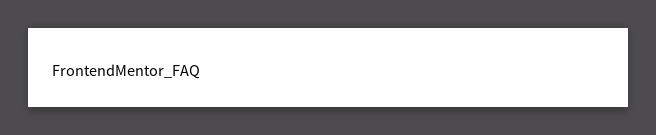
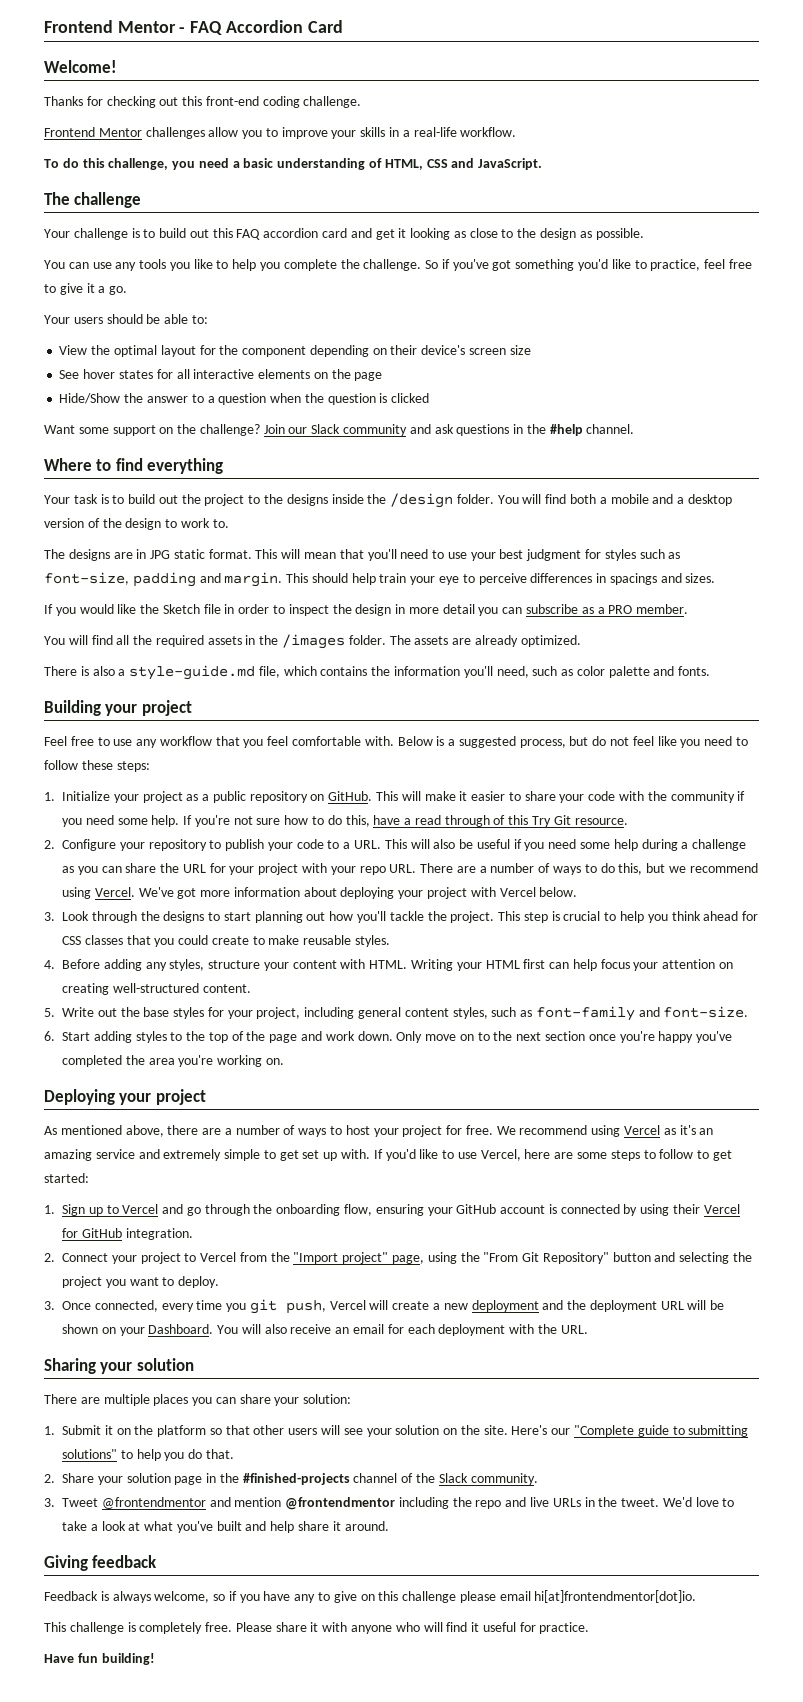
[52,64,200,79] FrontendMentor_FAQ -> [44,20,343,35] [44,60,117,73] [44,96,362,108] [44,127,517,139] [44,158,543,170] [44,192,142,208] [44,228,644,240] [44,259,752,271] [44,283,128,295] [44,314,208,324] [59,345,531,357] [59,369,383,381] [59,393,430,405] [44,424,635,436] [44,458,224,474] [44,493,732,508] [44,518,229,530] [44,549,681,561] [44,572,716,587] [44,604,689,616] [44,634,581,649] [44,665,711,680] [44,700,192,716] [44,736,748,748] [44,760,150,772] [44,791,746,803] [62,815,628,827] [44,839,747,851] [62,863,758,875] [62,887,578,899] [44,911,759,923] [62,935,391,947] [44,959,734,971] [62,983,251,995] [44,1006,749,1021] [44,1031,733,1043] [62,1055,284,1067] [44,1089,206,1105] [44,1125,714,1137] [44,1149,732,1161] [44,1173,89,1183] [44,1204,740,1216] [62,1228,193,1240] [44,1252,753,1264] [62,1276,220,1288] [44,1299,725,1314] [62,1324,588,1336] [44,1358,194,1374] [44,1394,352,1406] [44,1425,749,1437] [62,1449,234,1461] [44,1473,538,1485] [44,1497,735,1510] [62,1521,389,1533] [44,1555,158,1571] [44,1590,697,1603] [44,1622,590,1634] [44,1653,155,1665] Frontend Mentor - FAQ Accordion Card // Welcome! // Thanks for checking out this front-end coding challenge. // Frontend Mentor challenges allow you to improve your skills in a real-life workflow. // To do this challenge, you need a basic understanding of HTML, CSS and JavaScript. // The challenge // Your challenge is to build out this FAQ accordion card and get it looking as close to the design as possible. // You can use any tools you like to help you complete the challenge. So if you've got something you'd like to practice, feel free to give it a go. // Your users should be able to: // View the optimal layout for the component depending on their device's screen size // See hover states for all interactive elements on the page // Hide/Show the answer to a question when the question is clicked // Want some support on the challenge? Join our Slack community and ask questions in the #help channel. // Where to find everything // Your task is to build out the project to the designs inside the /design folder. You will find both a mobile and a desktop version of the design to work to. // The designs are in JPG static format. This will mean that you'll need to use your best judgment for styles such as font-size, padding and margin. This should help train your eye to perceive differences in spacings and sizes. // If you would like the Sketch file in order to inspect the design in more detail you can subscribe as a PRO member. // You will find all the required assets in the /images folder. The assets are already optimized. // There is also a style-guide.md file, which contains the information you'll need, such as color palette and fonts. // Building your project // Feel free to use any workflow that you feel comfortable with. Below is a suggested process, but do not feel like you need to follow these steps: // 1. Initialize your project as a public repository on GitHub. This will make it easier to share your code with the community if you need some help. If you're not sure how to do this, have a read through of this Try Git resource. // 2. Configure your repository to publish your code to a URL. This will also be useful if you need some help during a challenge as you can share the URL for your project with your repo URL. There are a number of ways to do this, but we recommend using Vercel. We've got more information about deploying your project with Vercel below. // 3. Look through the designs to start planning out how you'll tackle the project. This step is crucial to help you think ahead for CSS classes that you could create to make reusable styles. // 4. Before adding any styles, structure your content with HTML. Writing your HTML first can help focus your attention on creating well-structured content. // 5. Write out the base styles for your project, including general content styles, such as font-family and font-size. // 6. Start adding styles to the top of the page and work down. Only move on to the next section once you're happy you've completed the area you're working on. // Deploying your project // As mentioned above, there are a number of ways to host your project for free. We recommend using Vercel as it's an amazing service and extremely simple to get set up with. If you'd like to use Vercel, here are some steps to follow to get started: // 1. Sign up to Vercel and go through the onboarding flow, ensuring your GitHub account is connected by using their Vercel for GitHub integration. // 2. Connect your project to Vercel from the "Import project" page, using the "From Git Repository" button and selecting the project you want to deploy. // 3. Once connected, every time you git push, Vercel will create a new deployment and the deployment URL will be shown on your Dashboard. You will also receive an email for each deployment with the URL. // Sharing your solution // There are multiple places you can share your solution: // 1. Submit it on the platform so that other users will see your solution on the site. Here's our "Complete guide to submitting solutions" to help you do that. // 2. Share your solution page in the #finished-projects channel of the Slack community. // 3. Tweet @frontendmentor and mention @frontendmentor including the repo and live URLs in the tweet. We'd love to take a look at what you've built and help share it around. // Giving feedback // Feedback is always welcome, so if you have any to give on this challenge please email hi[at]frontendmentor[dot]io. // This challenge is completely free. Please share it with anyone who will find it useful for practice. // Have fun building!

